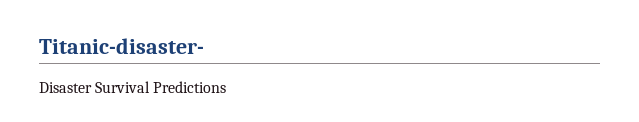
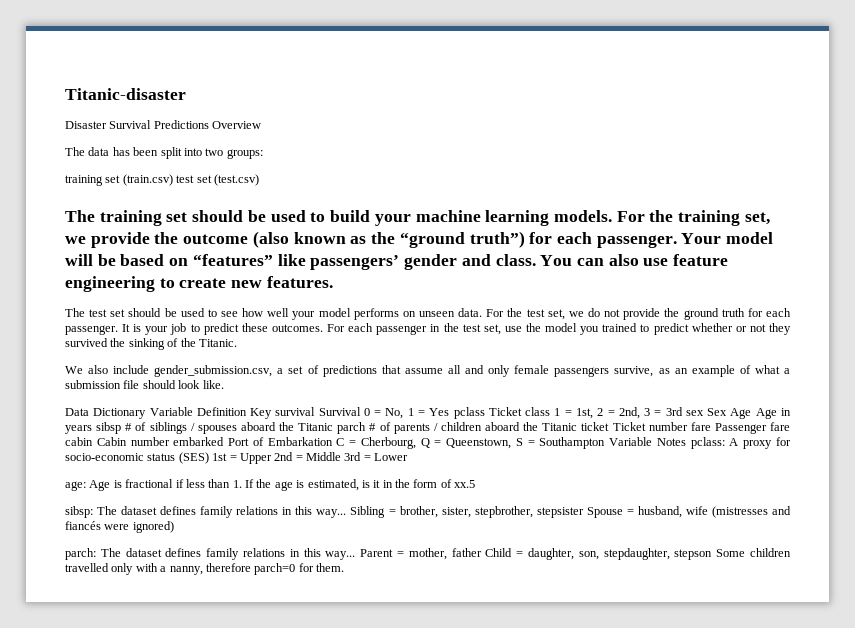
[39,38,204,54] Titanic-disaster- -> [65,88,186,100] Titanic-disaster
(227, 87) none -> [212,121,262,129] [65,147,263,159] [65,174,259,186] [65,210,770,226] [65,231,774,248] [65,254,729,270] [65,276,333,292] [65,308,791,320] [65,323,792,335] [65,338,237,350] [65,365,790,377] [65,380,224,389] [65,407,791,419] [65,422,790,434] [65,437,792,449] [65,452,409,464] [65,479,476,491] [65,506,791,518] [65,521,174,533] [65,548,791,560] [65,563,344,575] Overview // The data has been split into two groups: // training set (train.csv) test set (test.csv) // The training set should be used to build your machine learning models. For the training set, we provide the outcome (also known as the “ground truth”) for each passenger. Your model will be based on “features” like passengers’ gender and class. You can also use feature engineering to create new features. // The test set should be used to see how well your model performs on unseen data. For the test set, we do not provide the ground truth for each passenger. It is your job to predict these outcomes. For each passenger in the test set, use the model you trained to predict whether or not they survived the sinking of the Titanic. // We also include gender_submission.csv, a set of predictions that assume all and only female passengers survive, as an example of what a submission file should look like. // Data Dictionary Variable Definition Key survival Survival 0 = No, 1 = Yes pclass Ticket class 1 = 1st, 2 = 2nd, 3 = 3rd sex Sex Age Age in years sibsp # of siblings / spouses aboard the Titanic parch # of parents / children aboard the Titanic ticket Ticket number fare Passenger fare cabin Cabin number embarked Port of Embarkation C = Cherbourg, Q = Queenstown, S = Southampton Variable Notes pclass: A proxy for socio-economic status (SES) 1st = Upper 2nd = Middle 3rd = Lower // age: Age is fractional if less than 1. If the age is estimated, is it in the form of xx.5 // sibsp: The dataset defines family relations in this way... Sibling = brother, sister, stepbrother, stepsister Spouse = husband, wife (mistresses and fiancés were ignored) // parch: The dataset defines family relations in this way... Parent = mother, father Child = daughter, son, stepdaughter, stepson Some children travelled only with a nanny, therefore parch=0 for them.

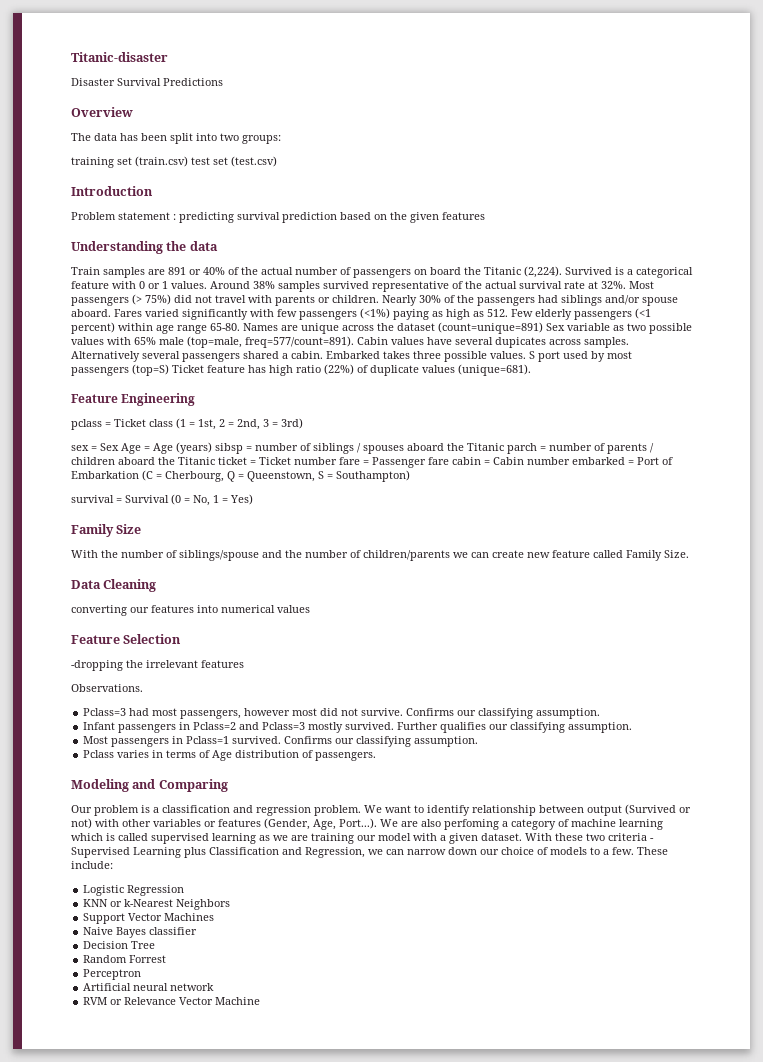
(209, 124) none -> (223, 82) //
[65,210,770,226] [65,231,774,248] [65,254,729,270] [65,276,333,292] [65,308,791,320] [65,323,792,335] [65,338,237,350] [65,365,790,377] [65,380,224,389] [65,407,485,419] The training set should be used to build your machine learning models. For the training set, we provide the outcome (also known as the “ground truth”) for each passenger. Your model will be based on “features” like passengers’ gender and class. You can also use feature engineering to create new features. // The test set should be used to see how well your model performs on unseen data. For the test set, we do not provide the ground truth for each passenger. It is your job to predict these outcomes. For each passenger in the test set, use the model you trained to predict whether or not they survived the sinking of the Titanic. // We also include gender_submission.csv, a set of predictions that assume all and only female passengers survive, as an example of what a submission file should look like. // Data Dictionary Variable Definition Key survival Survival 0 = No, 1 = Yes pclass -> [71,186,153,196] [71,212,485,223] [71,241,218,254] [71,266,693,278] [71,281,654,292] [71,294,678,306] [71,308,651,320] [71,322,692,334] [71,336,629,348] [71,351,632,362] [71,364,531,376] [71,393,196,406] [71,419,111,430] Introduction // Problem statement : predicting survival prediction based on the given features // Understanding the data // Train samples are 891 or 40% of the actual number of passengers on board the Titanic (2,224). Survived is a categorical feature with 0 or 1 values. Around 38% samples survived representative of the actual survival rate at 32%. Most passengers (> 75%) did not travel with parents or children. Nearly 30% of the passengers had siblings and/or spouse aboard. Fares varied significantly with few passengers (<1%) paying as high as 512. Few elderly passengers (<1 percent) within age range 65-80. Names are unique across the dataset (count=unique=891) Sex variable as two possible values with 65% male (top=male, freq=577/count=891). Cabin values have several dupicates across samples. Alternatively several passengers shared a cabin. Embarked takes three possible values. S port used by most passengers (top=S) Ticket feature has high ratio (22%) of duplicate values (unique=681). // Feature Engineering // pclass =
[554,408,561,416] 1 -> [176,418,186,429] (1
[665,407,791,419] [65,422,133,434] 3rd sex Sex Age Age in years sibsp # -> [281,418,303,429] [71,442,298,454] 3rd) // sex = Sex Age = Age (years) sibsp = number
[369,423,377,431] # -> [540,443,592,451] = number
(610, 426) none -> [250,460,256,465] =
(711, 426) none -> [363,460,369,465] =
(93, 441) none -> [484,460,490,465] =
(225, 441) none -> [628,460,634,465] =
[336,438,345,446] C -> [142,470,153,481] (C
[539,437,792,449] [65,452,409,464] [65,479,476,491] [65,506,791,518] [65,521,174,533] [65,548,791,560] [65,563,344,575] Southampton Variable Notes pclass: A proxy for socio-economic status (SES) 1st = Upper 2nd = Middle 3rd = Lower // age: Age is fractional if less than 1. If the age is estimated, is it in the form of xx.5 // sibsp: The dataset defines family relations in this way... Sibling = brother, sister, stepbrother, stepsister Spouse = husband, wife (mistresses and fiancés were ignored) // parch: The dataset defines family relations in this way... Parent = mother, father Child = daughter, son, stepdaughter, stepson Some children travelled only with a nanny, therefore parch=0 for them. -> [336,470,410,482] [71,494,253,506] [71,524,142,537] [71,550,689,561] [71,579,157,592] [71,605,310,616] [71,634,182,644] [71,660,244,671] [71,684,143,692] [83,708,601,719] [83,722,633,733] [83,736,479,747] [83,750,377,761] [71,779,228,792] [71,804,691,816] [71,818,663,830] [71,833,654,844] [71,847,668,858] [71,861,113,869] [83,885,185,896] [83,899,231,910] [83,913,215,924] [83,927,198,938] [83,941,156,949] [83,955,167,963] [83,969,142,980] [83,983,215,991] [83,997,261,1005] Southampton) // survival = Survival (0 = No, 1 = Yes) // Family Size // With the number of siblings/spouse and the number of children/parents we can create new feature called Family Size. // Data Cleaning // converting our features into numerical values // Feature Selection // -dropping the irrelevant features // Observations. // Pclass=3 had most passengers, however most did not survive. Confirms our classifying assumption. // Infant passengers in Pclass=2 and Pclass=3 mostly survived. Further qualifies our classifying assumption. // Most passengers in Pclass=1 survived. Confirms our classifying assumption. // Pclass varies in terms of Age distribution of passengers. // Modeling and Comparing // Our problem is a classification and regression problem. We want to identify relationship between output (Survived or not) with other variables or features (Gender, Age, Port...). We are also perfoming a category of machine learning which is called supervised learning as we are training our model with a given dataset. With these two criteria - Supervised Learning plus Classification and Regression, we can narrow down our choice of models to a few. These include: // Logistic Regression // KNN or k-Nearest Neighbors // Support Vector Machines // Naive Bayes classifier // Decision Tree // Random Forrest // Perceptron // Artificial neural network // RVM or Relevance Vector Machine

